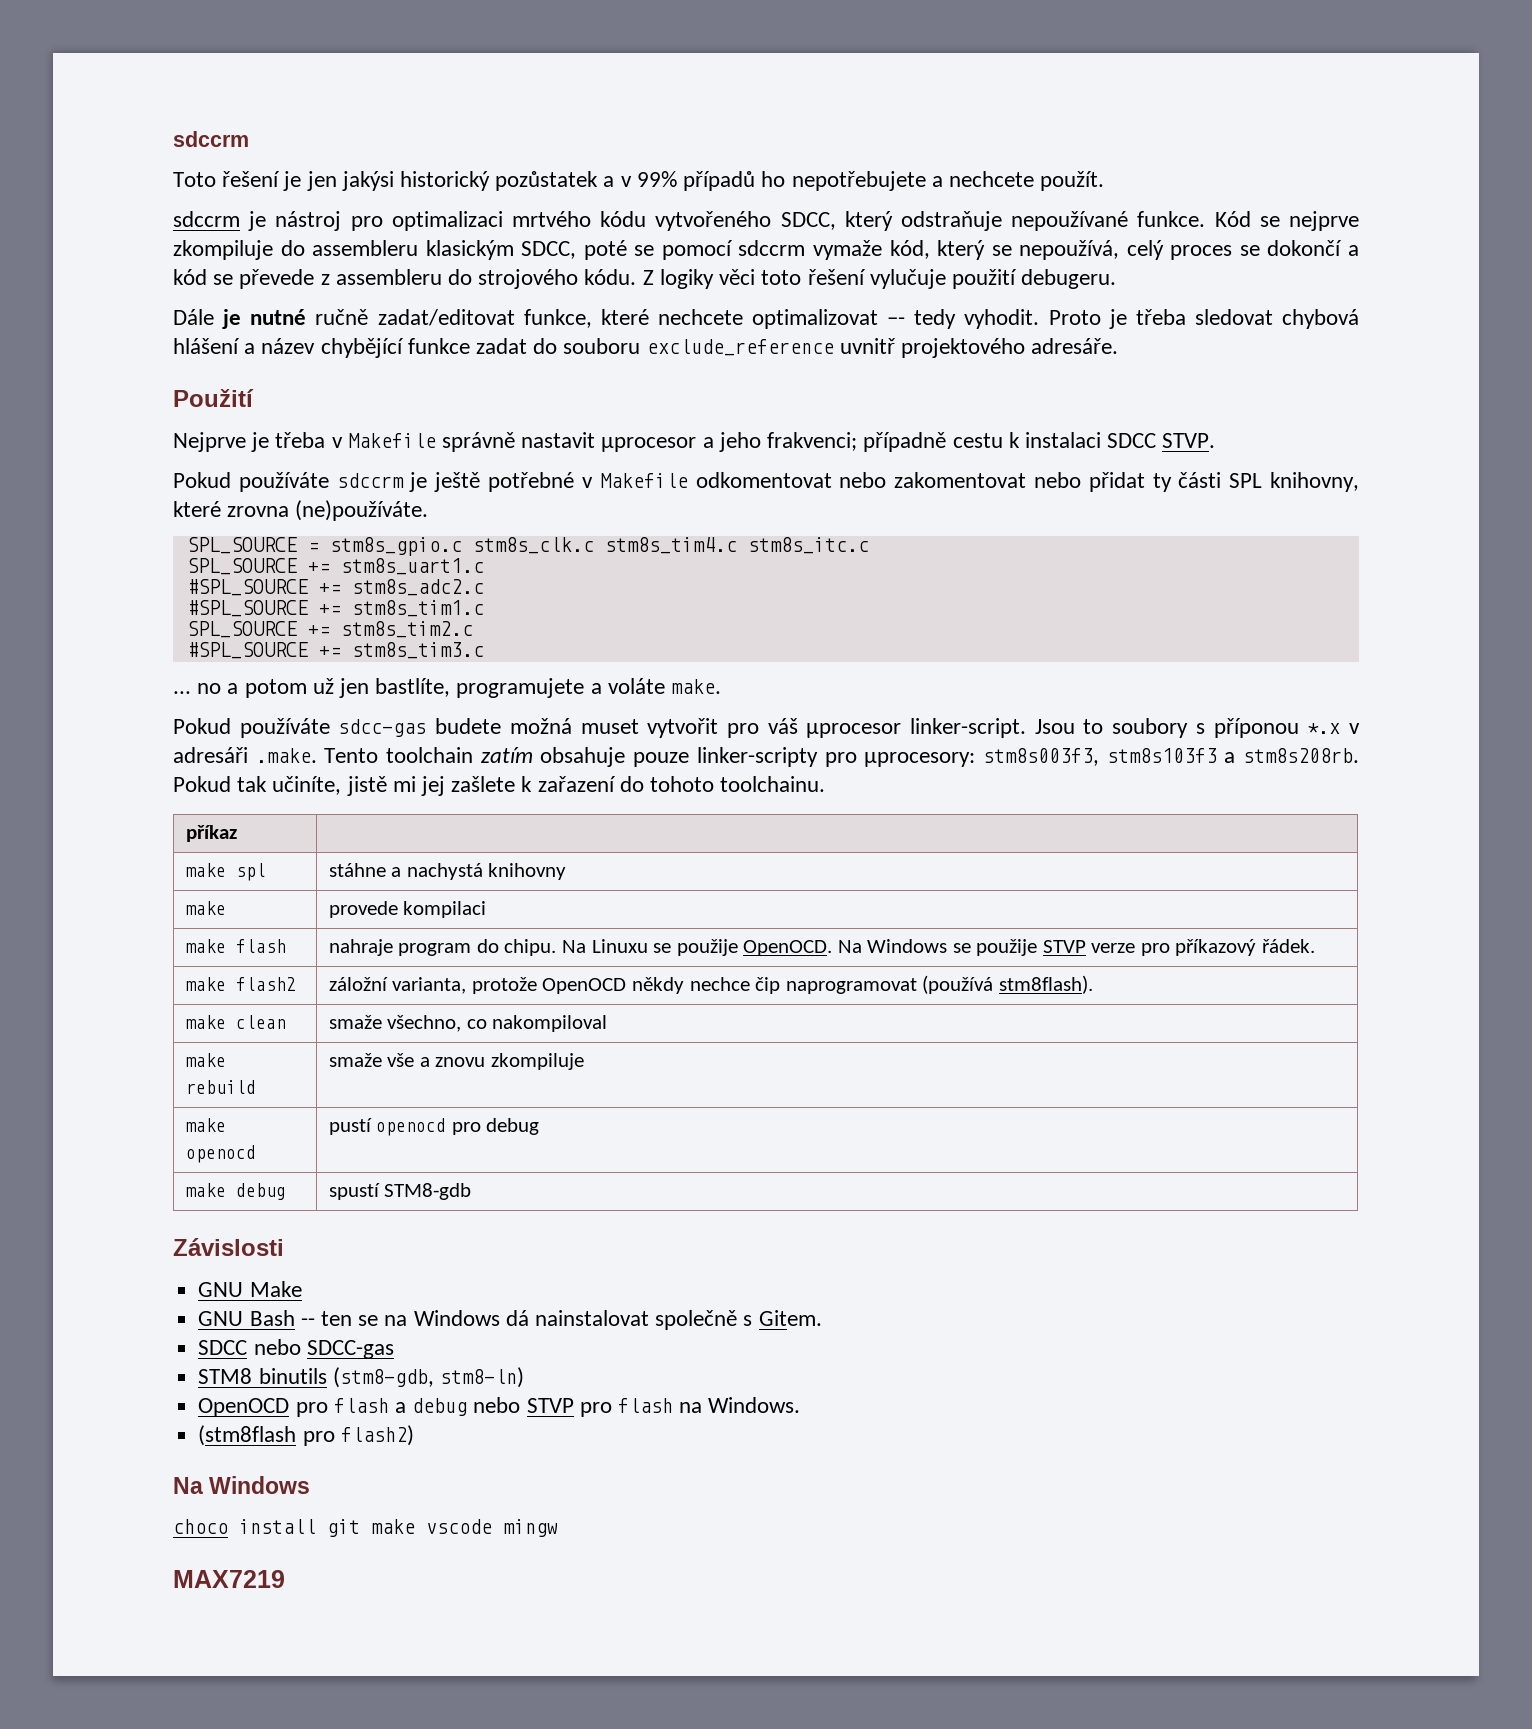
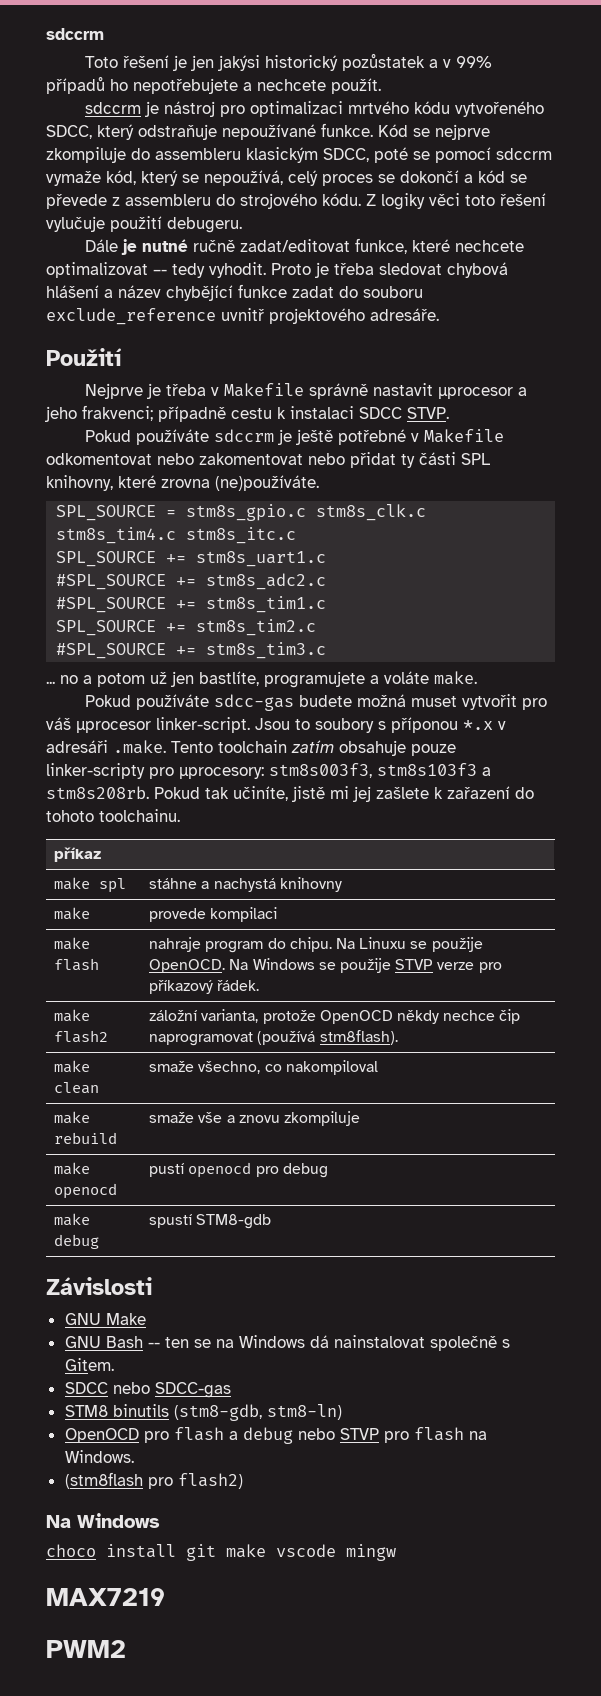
(285, 1579) none -> [46,1640,126,1658] // PWM2

